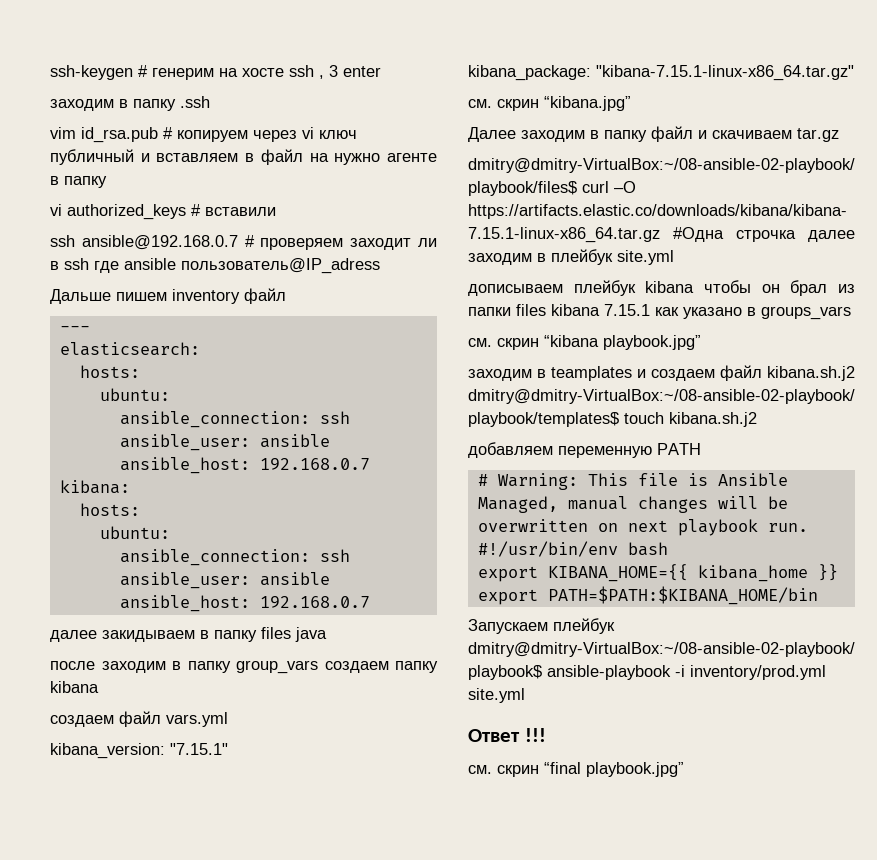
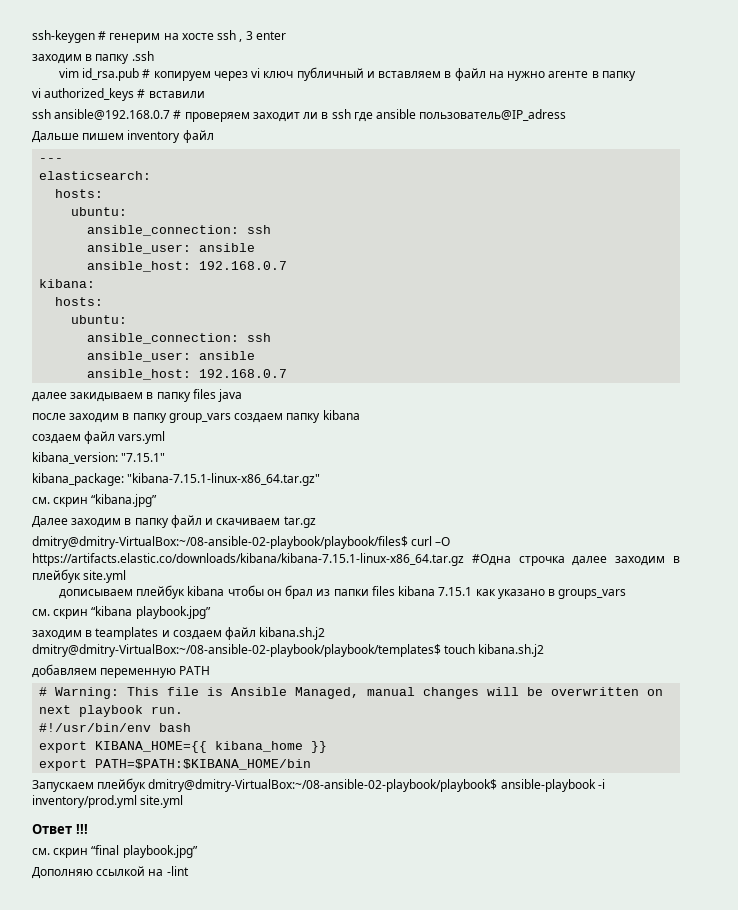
(684, 769) none -> [32,866,189,879] // Дополняю ссылкой на -lint

